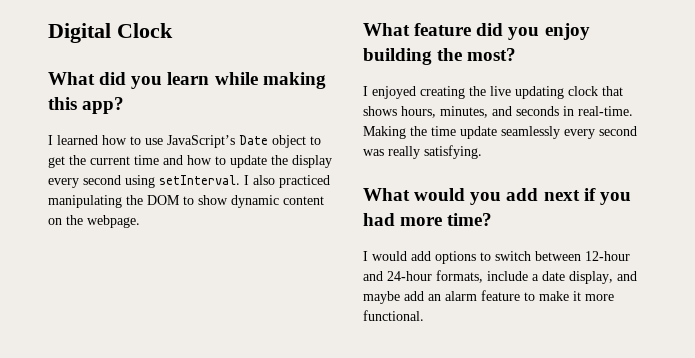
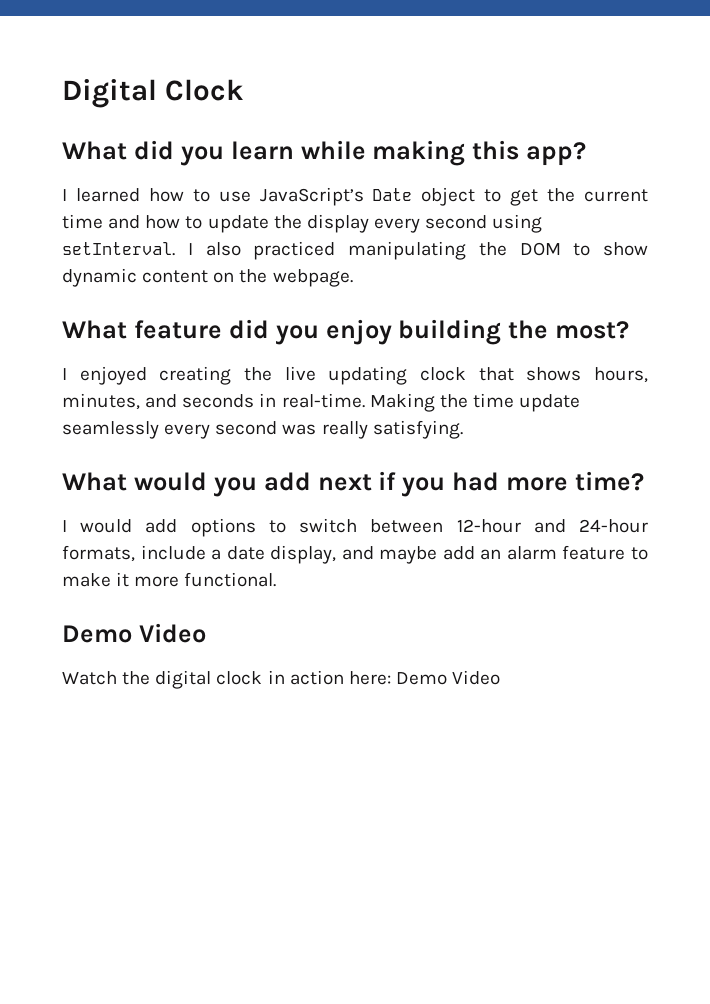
(424, 315) none -> [62,623,206,643] [62,670,501,689] // Demo Video // Watch the digital clock in action here: Demo Video

